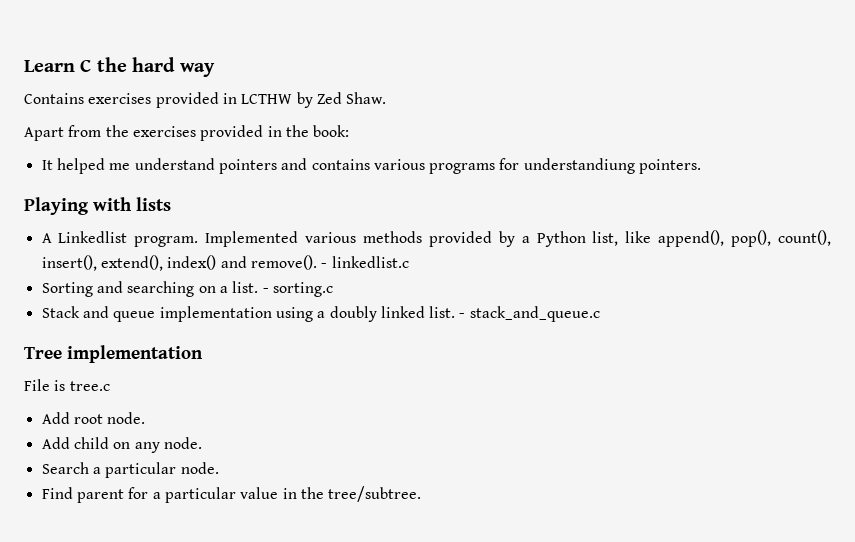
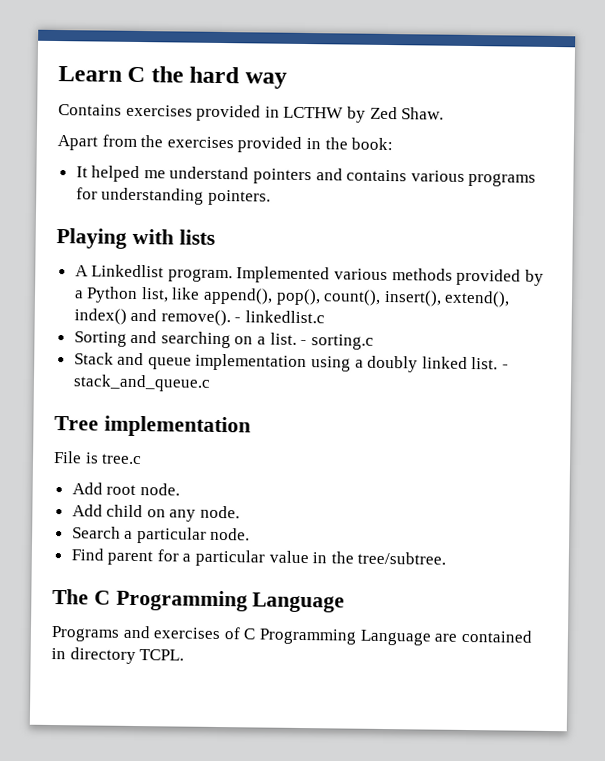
[523,158,635,174] understandiung -> [101,187,205,205] understanding
(422, 494) none -> [52,589,346,613] [51,625,533,646] [51,647,185,665] // The C Programming Language // Programs and exercises of C Programming Language are contained in directory TCPL.

